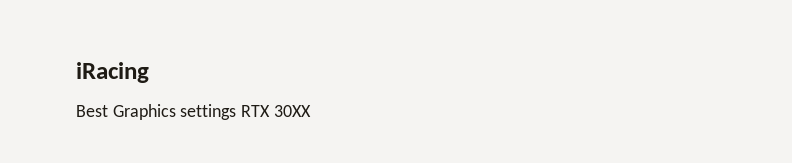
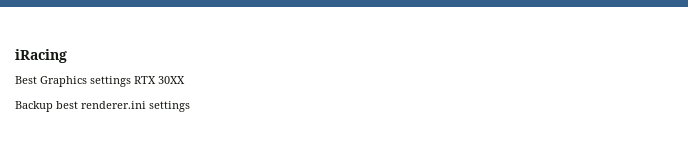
(311, 111) none -> [15,101,190,112] // Backup best renderer.ini settings

